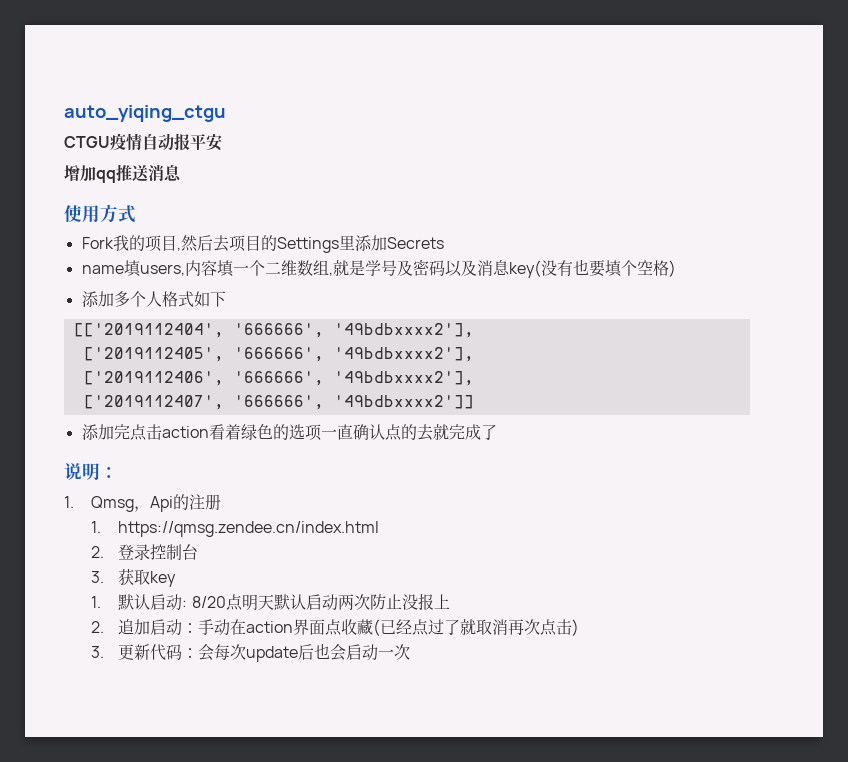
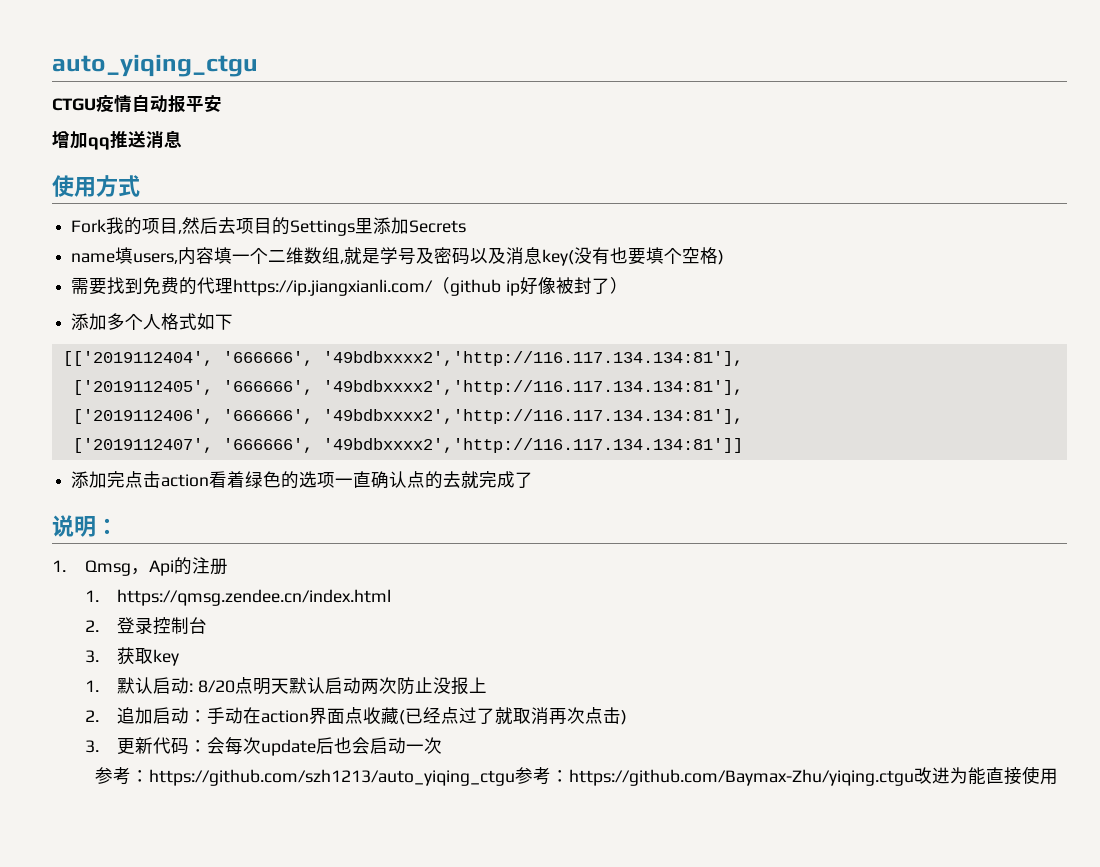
(676, 268) none -> [71,277,628,296] // 需要找到免费的代理https://ip.jiangxianli.com/（github ip好像被封了）
[333,323,474,338] '49bdbxxxx2'], -> [322,351,743,366] '49bdbxxxx2','http://116.117.134.134:81'],
[333,347,474,362] '49bdbxxxx2'], -> [322,380,743,395] '49bdbxxxx2','http://116.117.134.134:81'],
[333,371,474,386] '49bdbxxxx2'], -> [322,409,743,424] '49bdbxxxx2','http://116.117.134.134:81'],
[333,395,474,409] '49bdbxxxx2']] -> [322,438,743,453] '49bdbxxxx2','http://116.117.134.134:81']]
(411, 652) none -> [94,766,1058,786] // 参考：https://github.com/szh1213/auto_yiqing_ctgu参考：https://github.com/Baymax-Zhu/yiqing.ctgu改进为能直接使用

